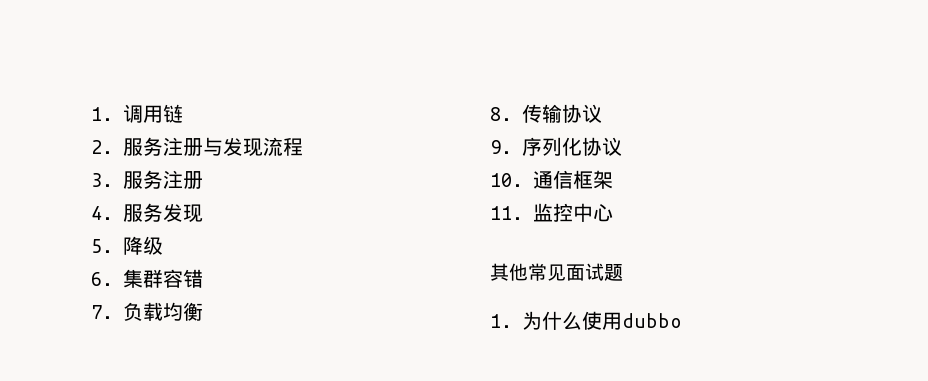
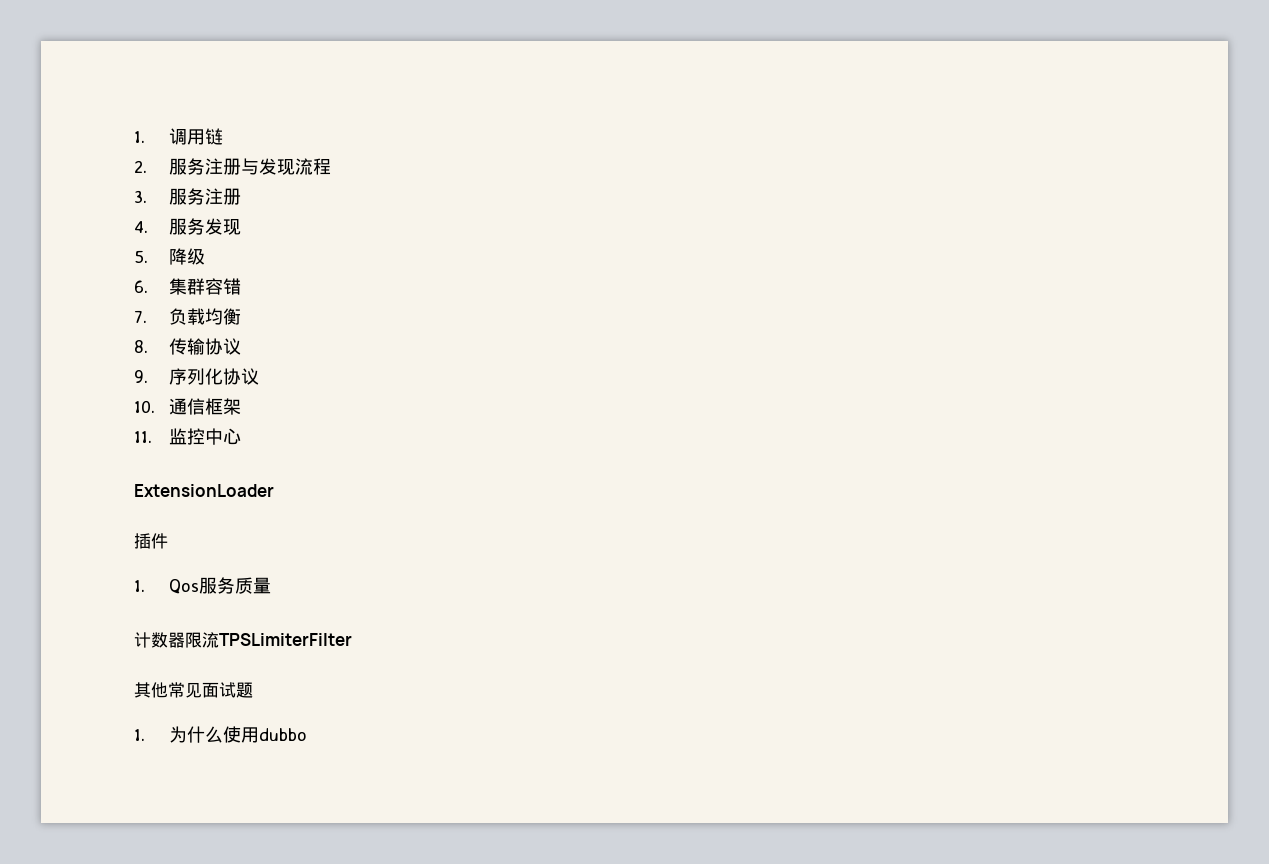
(613, 213) none -> [134,484,274,497] [134,533,168,549] [134,577,272,594] [134,632,352,648] // ExtensionLoader // 插件 // 1. Qos服务质量 // 计数器限流TPSLimiterFilter

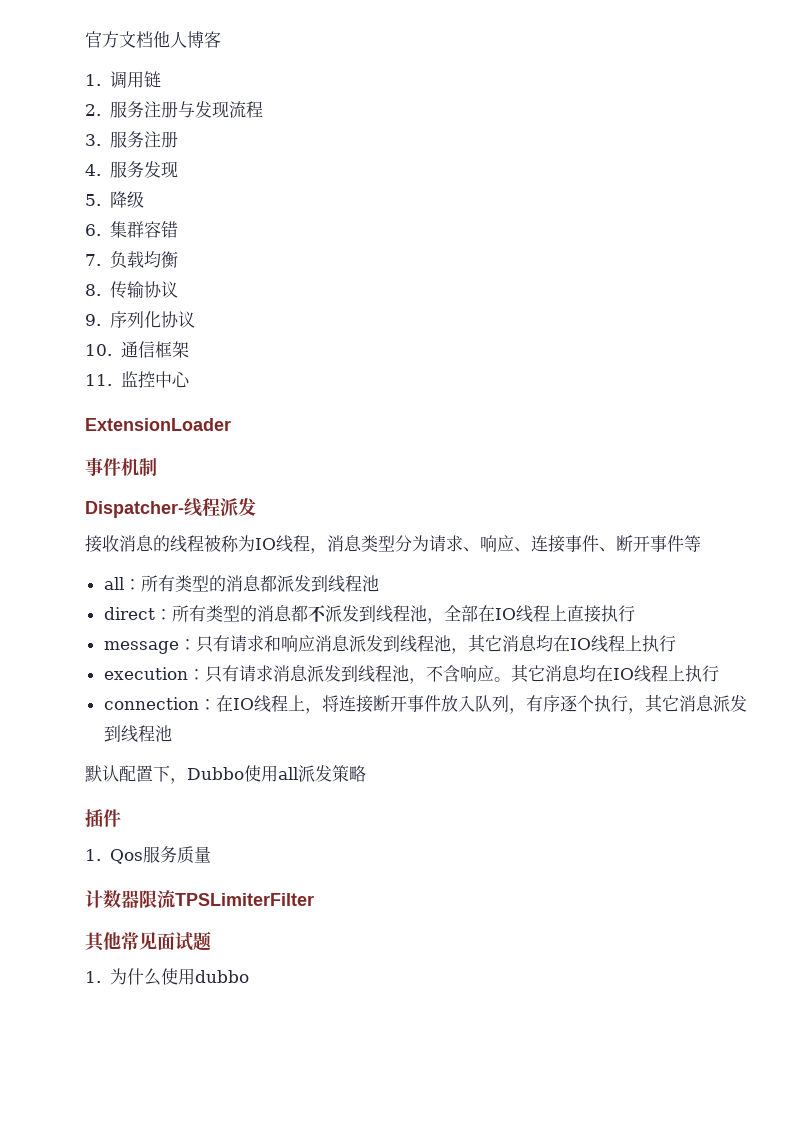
(134, 137) none -> [85,31,221,48] 官方文档他人博客 //
(274, 490) none -> [85,457,157,476] [85,498,256,518] [85,535,701,554] [103,575,379,593] [103,605,635,624] [103,634,676,654] [103,664,719,684] [103,694,747,714] [103,725,172,743] [85,765,366,784] // 事件机制 // Dispatcher-线程派发 // 接收消息的线程被称为IO线程，消息类型分为请求、响应、连接事件、断开事件等 // all：所有类型的消息都派发到线程池 // direct：所有类型的消息都不派发到线程池，全部在IO线程上直接执行 // message：只有请求和响应消息派发到线程池，其它消息均在IO线程上执行 // execution：只有请求消息派发到线程池，不含响应。其它消息均在IO线程上执行 // connection：在IO线程上，将连接断开事件放入队列，有序逐个执行，其它消息派发到线程池 // 默认配置下，Dubbo使用all派发策略

